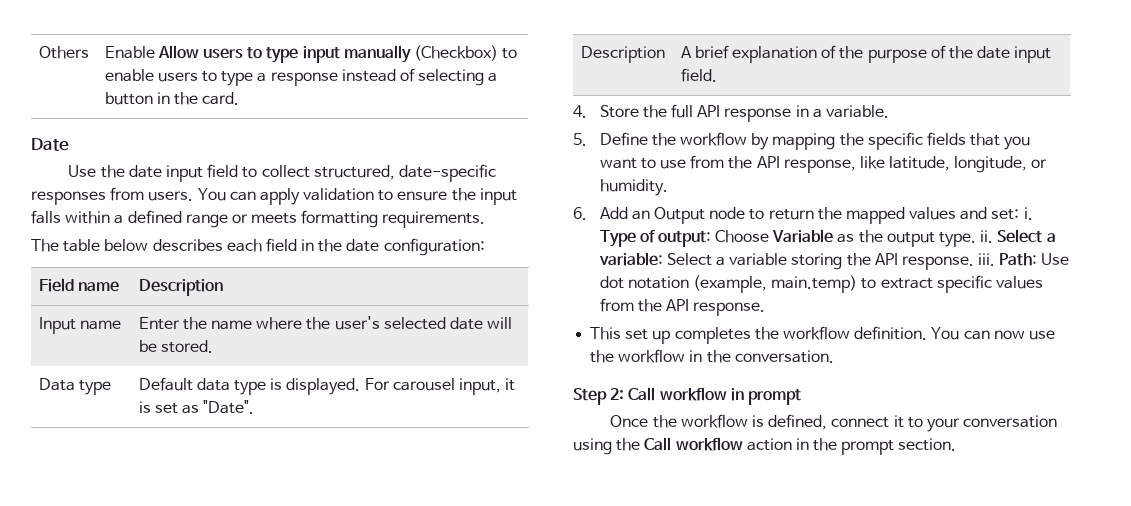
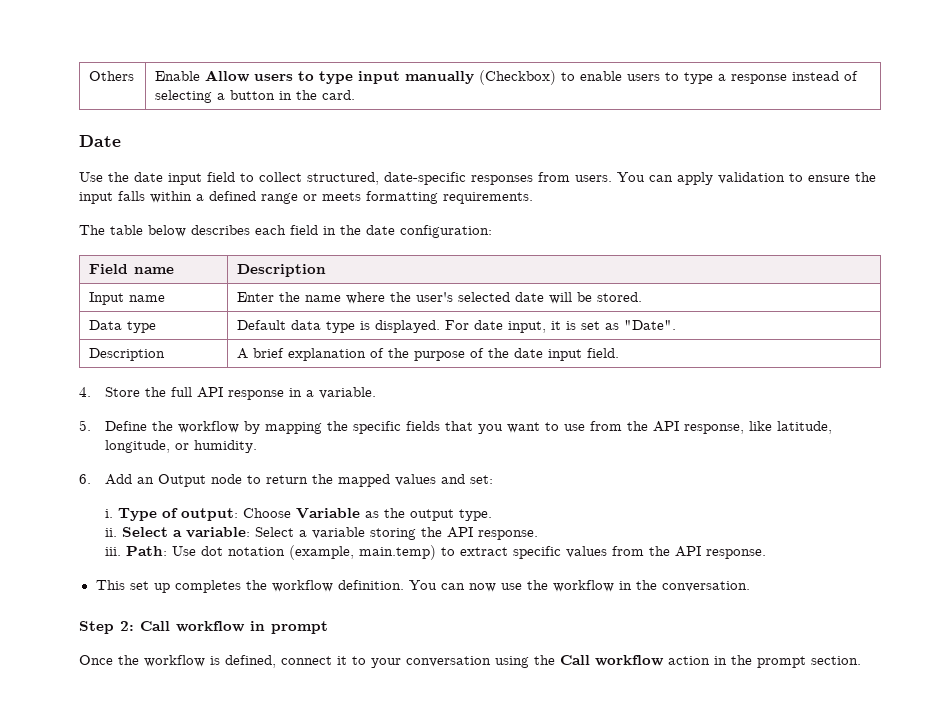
[392,378,455,391] carousel -> [474,320,504,330] date
(1020, 214) none -> (493, 479) //
(977, 239) none -> (492, 515) //
(974, 263) none -> (538, 535) //

